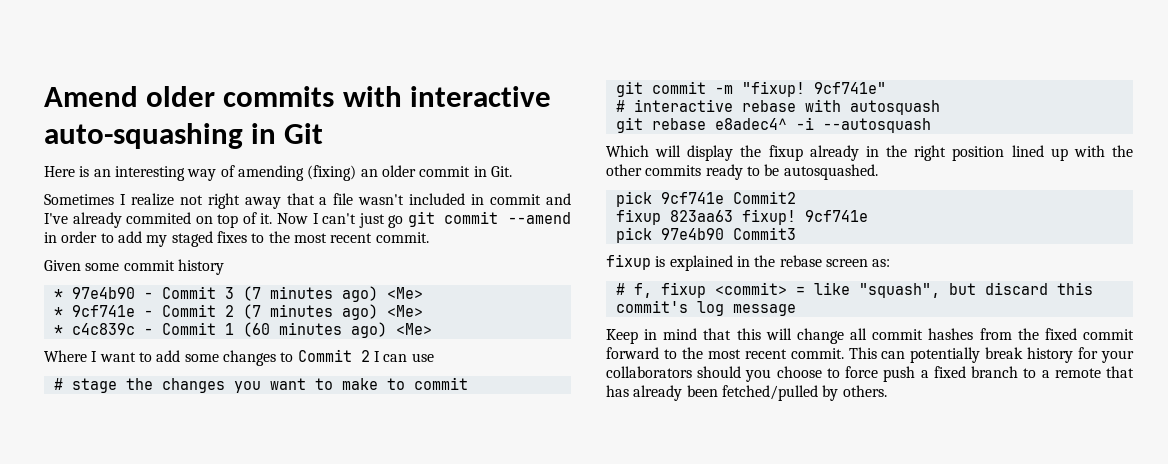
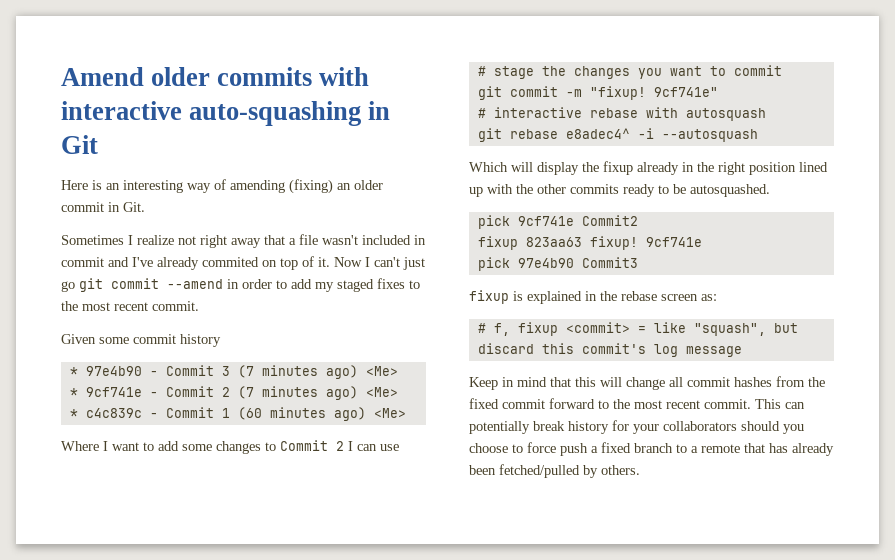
[341,378,405,390] make to -> (726, 71) none

